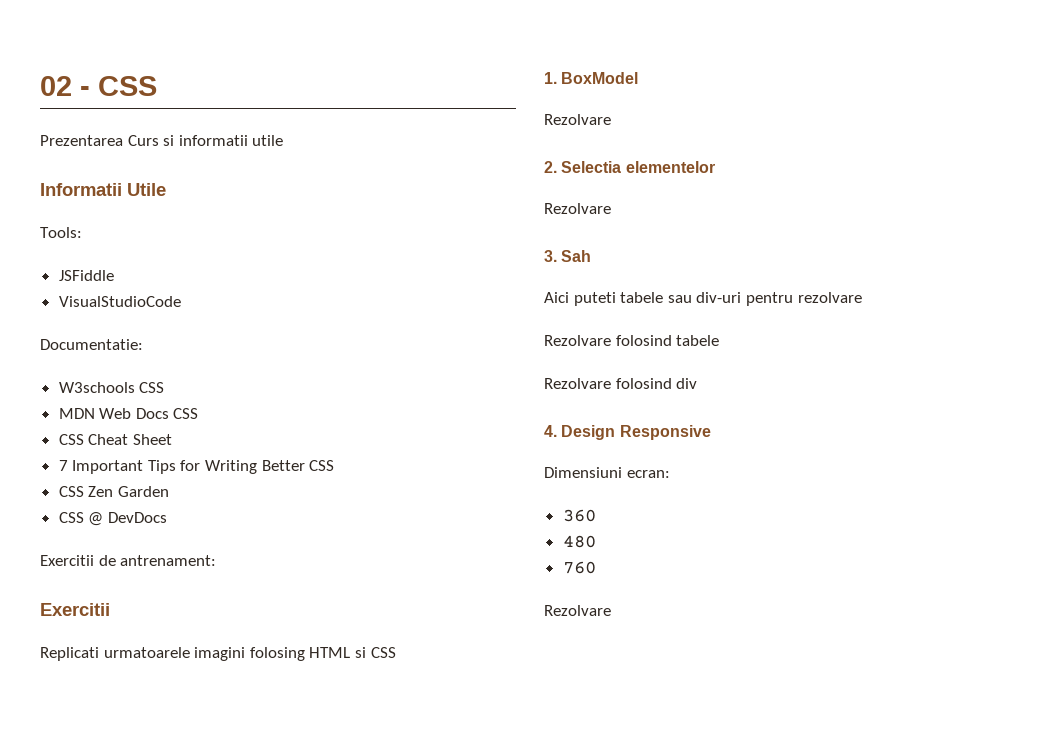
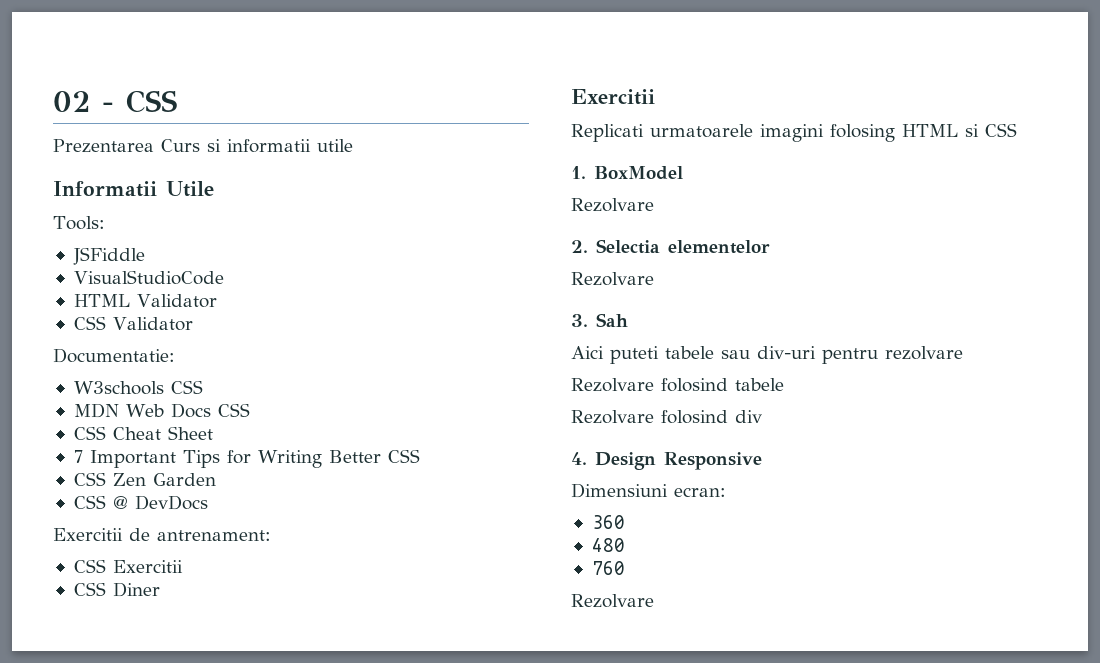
(181, 301) none -> [73,294,217,308] [73,316,193,331] // HTML Validator // CSS Validator
(217, 560) none -> [73,559,183,573] [73,582,160,597] // CSS Exercitii // CSS Diner

